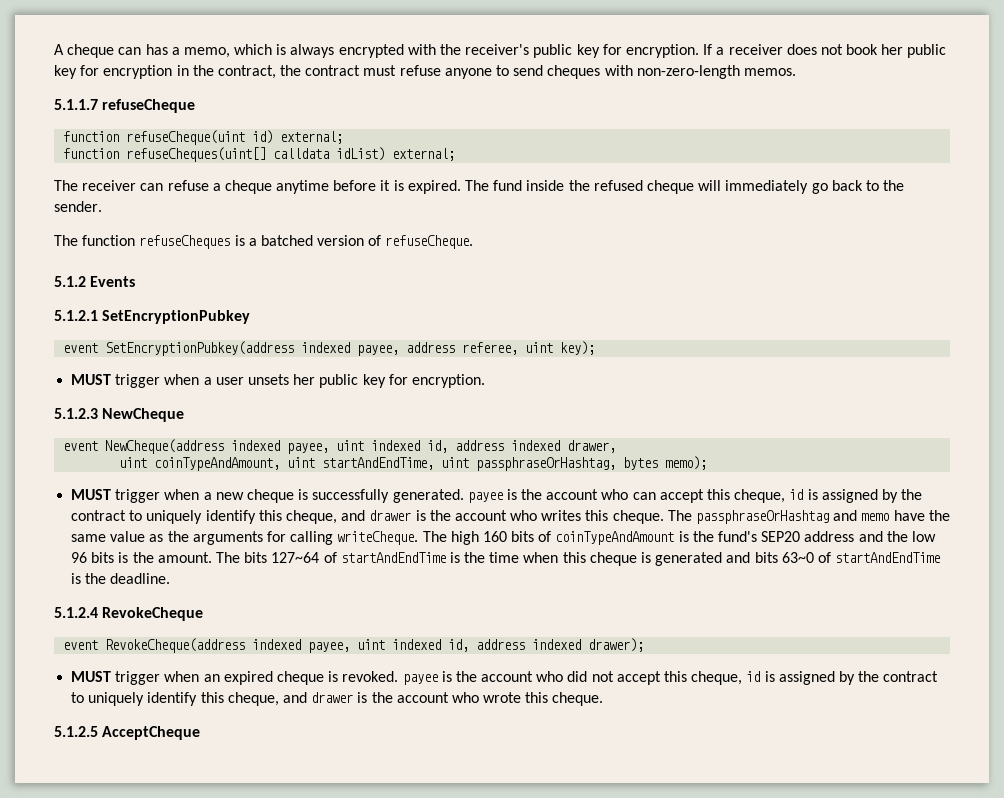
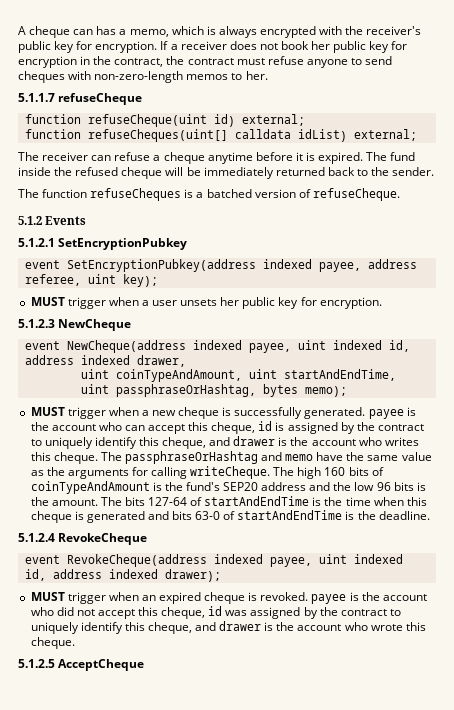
[743,68,796,76] memos. -> [186,71,268,80] memos to her.
[725,180,828,194] immediately go -> [186,167,325,179] be immediately returned
[271,552,320,563] 127~64 -> [148,497,188,506] 127-64
[781,552,814,563] 63~0 -> [195,511,221,520] 63-0
[764,671,775,682] is -> [225,610,248,616] was

